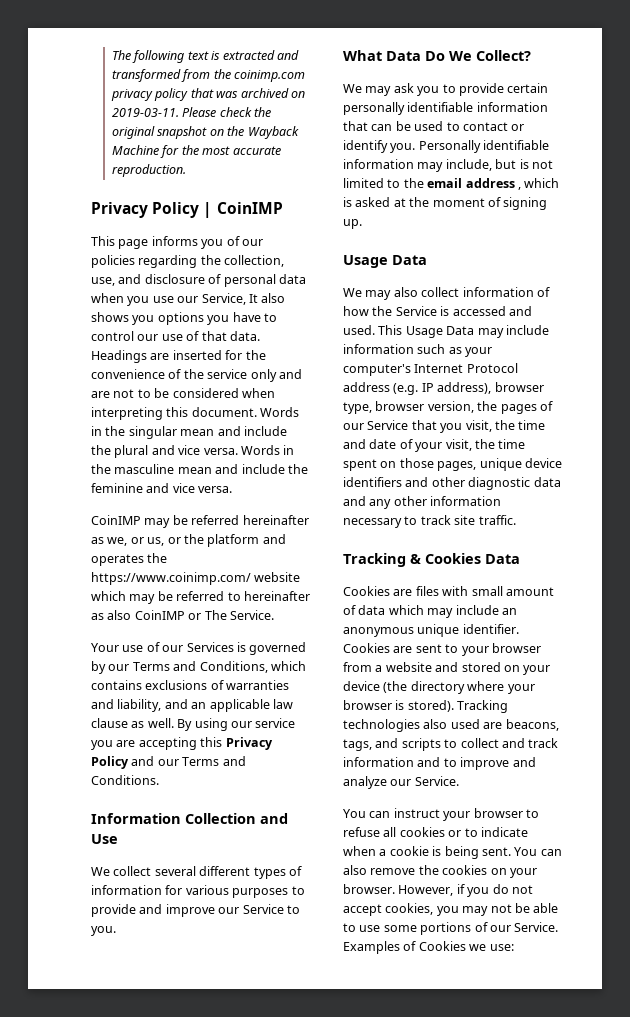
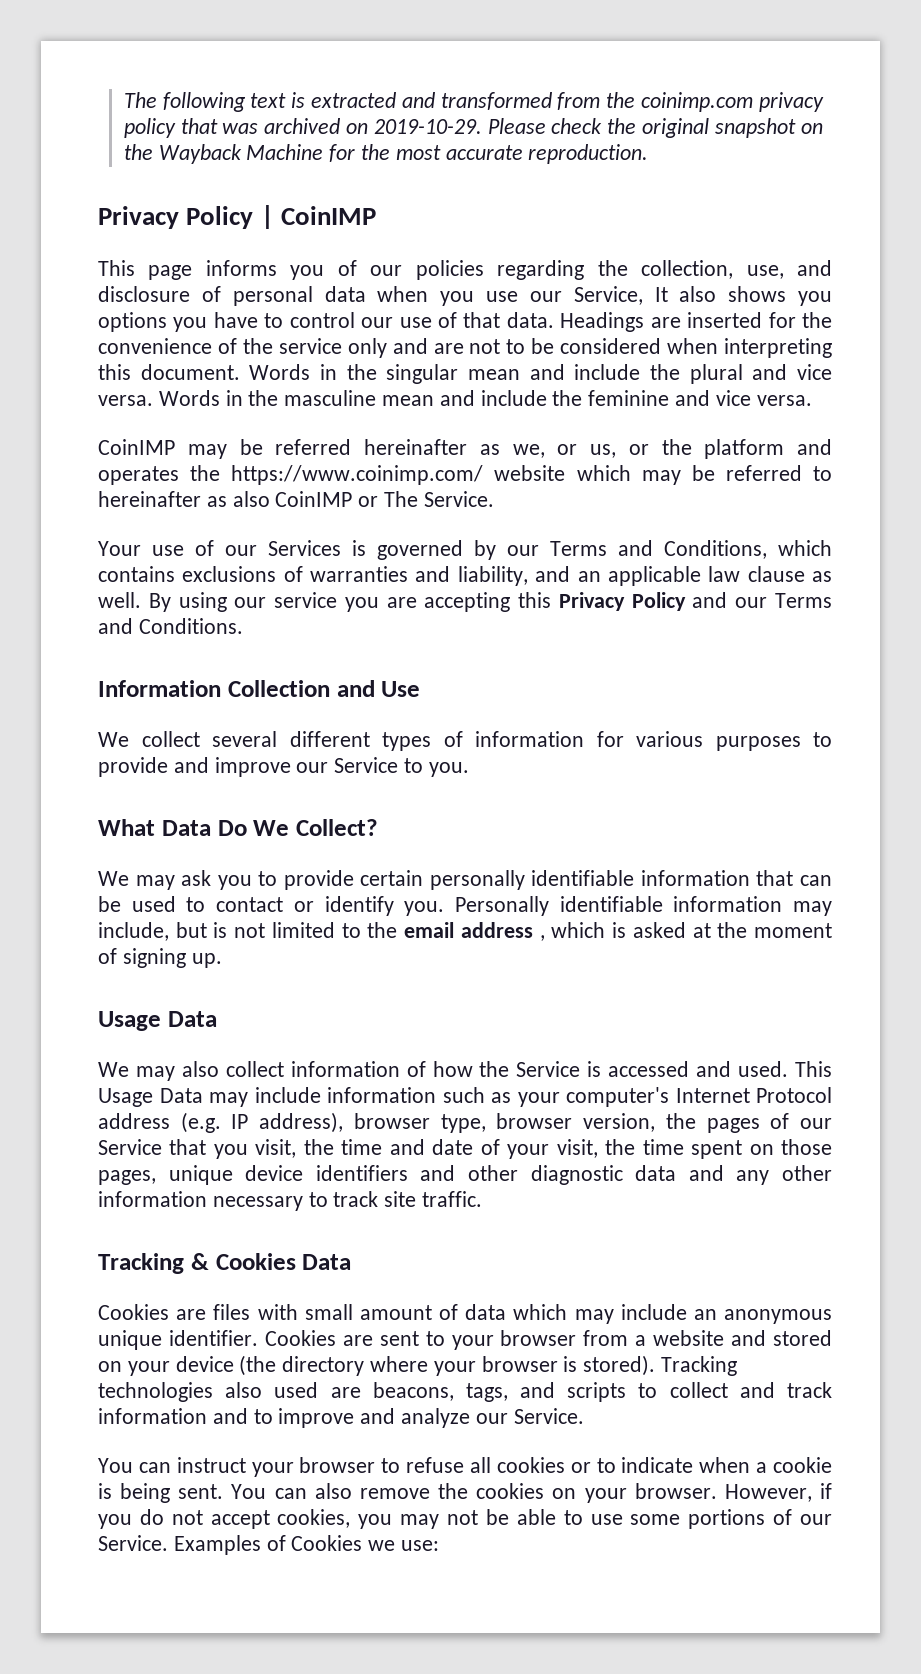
[112,108,180,117] 2019-03-11. -> [373,119,482,134] 2019-10-29.

